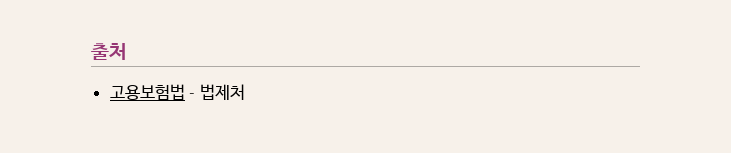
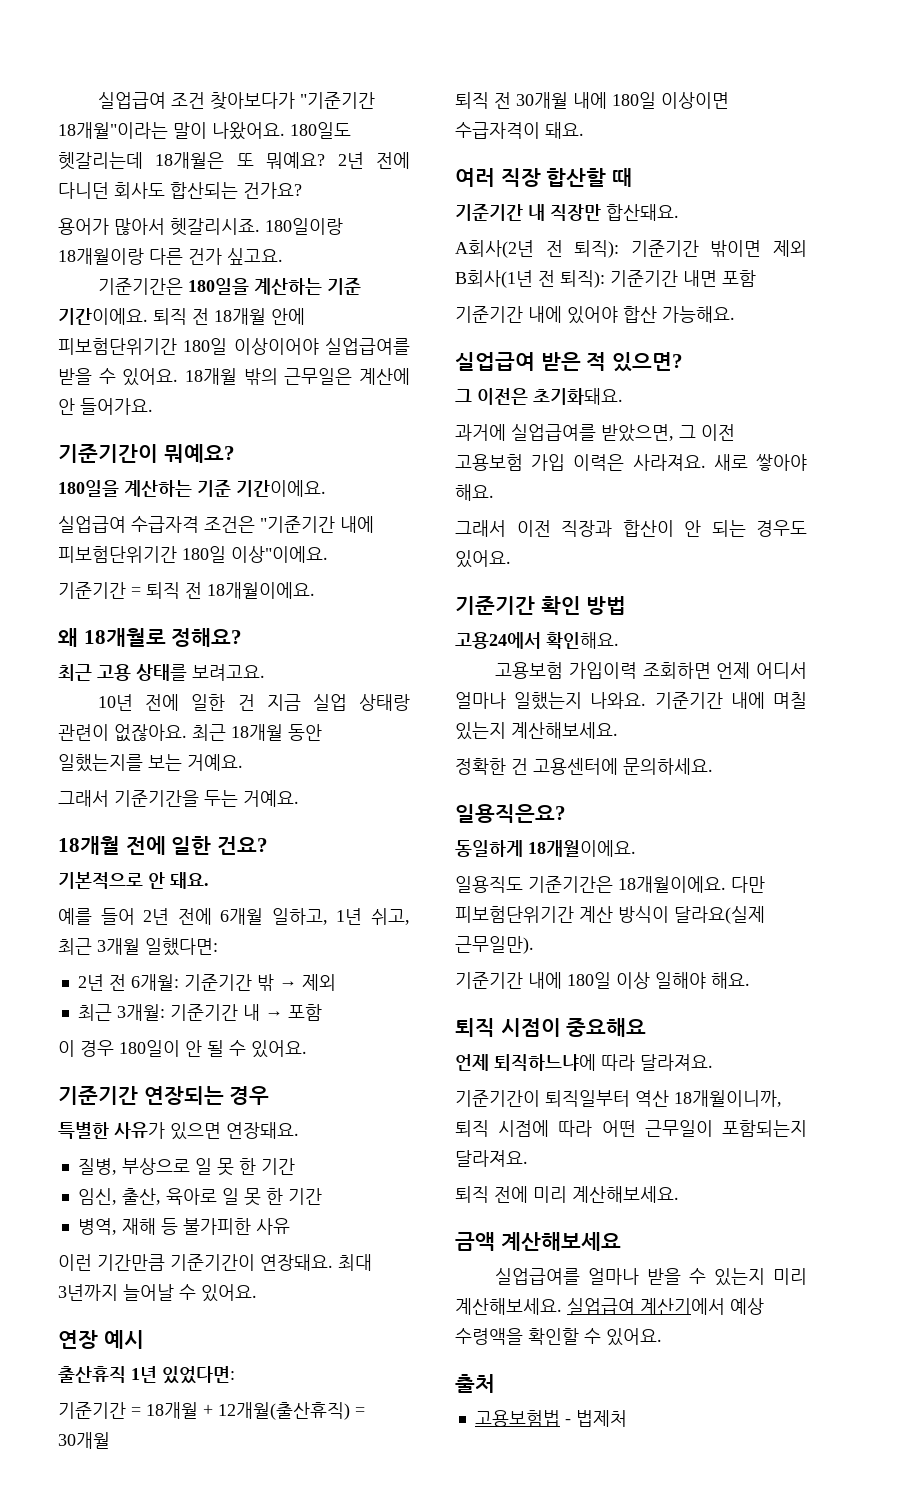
(91, 51) none -> [98,92,376,110] [58,122,351,140] [58,152,410,170] [58,182,302,199] [58,218,343,236] [58,248,283,265] [98,278,362,295] [58,308,305,325] [58,338,410,355] [58,368,410,386] [58,398,153,415] [58,444,235,463] [58,480,326,497] [58,516,374,533] [58,546,328,563] [58,582,315,599] [58,628,243,647] [58,664,265,681] [98,694,410,711] [58,724,322,742] [58,754,243,772] [58,790,299,807] [58,836,269,855] [58,872,209,889] [58,908,410,925] [58,938,218,956] [77,974,336,991] [77,1004,322,1021] [58,1040,307,1058] [58,1086,270,1105] [58,1122,299,1140] [77,1158,295,1176] [77,1188,322,1206] [77,1218,290,1235] [58,1254,372,1271] [58,1284,257,1302] [58,1330,144,1349] [58,1366,235,1384] [58,1402,365,1420] [58,1432,110,1449] [455,92,729,109] [455,122,584,139] [455,168,633,187] [455,204,679,221] [455,240,807,258] [455,270,756,288] [455,306,735,324] [455,352,684,372] [455,388,623,405] [455,424,735,442] [455,454,807,471] [455,484,494,501] [455,520,807,537] [455,550,511,568] [455,596,627,615] [455,632,619,649] [495,662,807,679] [455,692,807,710] [455,722,618,740] [455,758,713,775] [455,804,566,823] [455,840,636,857] [455,876,765,893] [455,906,765,924] [455,936,534,954] [455,972,750,989] [455,1018,647,1037] [455,1054,713,1071] [455,1090,782,1107] [455,1120,807,1137] [455,1150,528,1167] [455,1186,679,1203] [455,1232,621,1251] [495,1268,807,1286] [455,1298,764,1315] [455,1328,662,1346] 실업급여 조건 찾아보다가 "기준기간 18개월"이라는 말이 나왔어요. 180일도 헷갈리는데 18개월은 또 뭐예요? 2년 전에 다니던 회사도 합산되는 건가요? // 용어가 많아서 헷갈리시죠. 180일이랑 18개월이랑 다른 건가 싶고요. // 기준기간은 180일을 계산하는 기준 기간이에요. 퇴직 전 18개월 안에 피보험단위기간 180일 이상이어야 실업급여를 받을 수 있어요. 18개월 밖의 근무일은 계산에 안 들어가요. // 기준기간이 뭐예요? // 180일을 계산하는 기준 기간이에요. // 실업급여 수급자격 조건은 "기준기간 내에 피보험단위기간 180일 이상"이에요. // 기준기간 = 퇴직 전 18개월이에요. // 왜 18개월로 정해요? // 최근 고용 상태를 보려고요. // 10년 전에 일한 건 지금 실업 상태랑 관련이 없잖아요. 최근 18개월 동안 일했는지를 보는 거예요. // 그래서 기준기간을 두는 거예요. // 18개월 전에 일한 건요? // 기본적으로 안 돼요. // 예를 들어 2년 전에 6개월 일하고, 1년 쉬고, 최근 3개월 일했다면: // 2년 전 6개월: 기준기간 밖 → 제외 // 최근 3개월: 기준기간 내 → 포함 // 이 경우 180일이 안 될 수 있어요. // 기준기간 연장되는 경우 // 특별한 사유가 있으면 연장돼요. // 질병, 부상으로 일 못 한 기간 // 임신, 출산, 육아로 일 못 한 기간 // 병역, 재해 등 불가피한 사유 // 이런 기간만큼 기준기간이 연장돼요. 최대 3년까지 늘어날 수 있어요. // 연장 예시 // 출산휴직 1년 있었다면: // 기준기간 = 18개월 + 12개월(출산휴직) = 30개월 // 퇴직 전 30개월 내에 180일 이상이면 수급자격이 돼요. // 여러 직장 합산할 때 // 기준기간 내 직장만 합산돼요. // A회사(2년 전 퇴직): 기준기간 밖이면 제외 B회사(1년 전 퇴직): 기준기간 내면 포함 // 기준기간 내에 있어야 합산 가능해요. // 실업급여 받은 적 있으면? // 그 이전은 초기화돼요. // 과거에 실업급여를 받았으면, 그 이전 고용보험 가입 이력은 사라져요. 새로 쌓아야 해요. // 그래서 이전 직장과 합산이 안 되는 경우도 있어요. // 기준기간 확인 방법 // 고용24에서 확인해요. // 고용보험 가입이력 조회하면 언제 어디서 얼마나 일했는지 나와요. 기준기간 내에 며칠 있는지 계산해보세요. // 정확한 건 고용센터에 문의하세요. // 일용직은요? // 동일하게 18개월이에요. // 일용직도 기준기간은 18개월이에요. 다만 피보험단위기간 계산 방식이 달라요(실제 근무일만). // 기준기간 내에 180일 이상 일해야 해요. // 퇴직 시점이 중요해요 // 언제 퇴직하느냐에 따라 달라져요. // 기준기간이 퇴직일부터 역산 18개월이니까, 퇴직 시점에 따라 어떤 근무일이 포함되는지 달라져요. // 퇴직 전에 미리 계산해보세요. // 금액 계산해보세요 // 실업급여를 얼마나 받을 수 있는지 미리 계산해보세요. 실업급여 계산기에서 예상 수령액을 확인할 수 있어요. //

